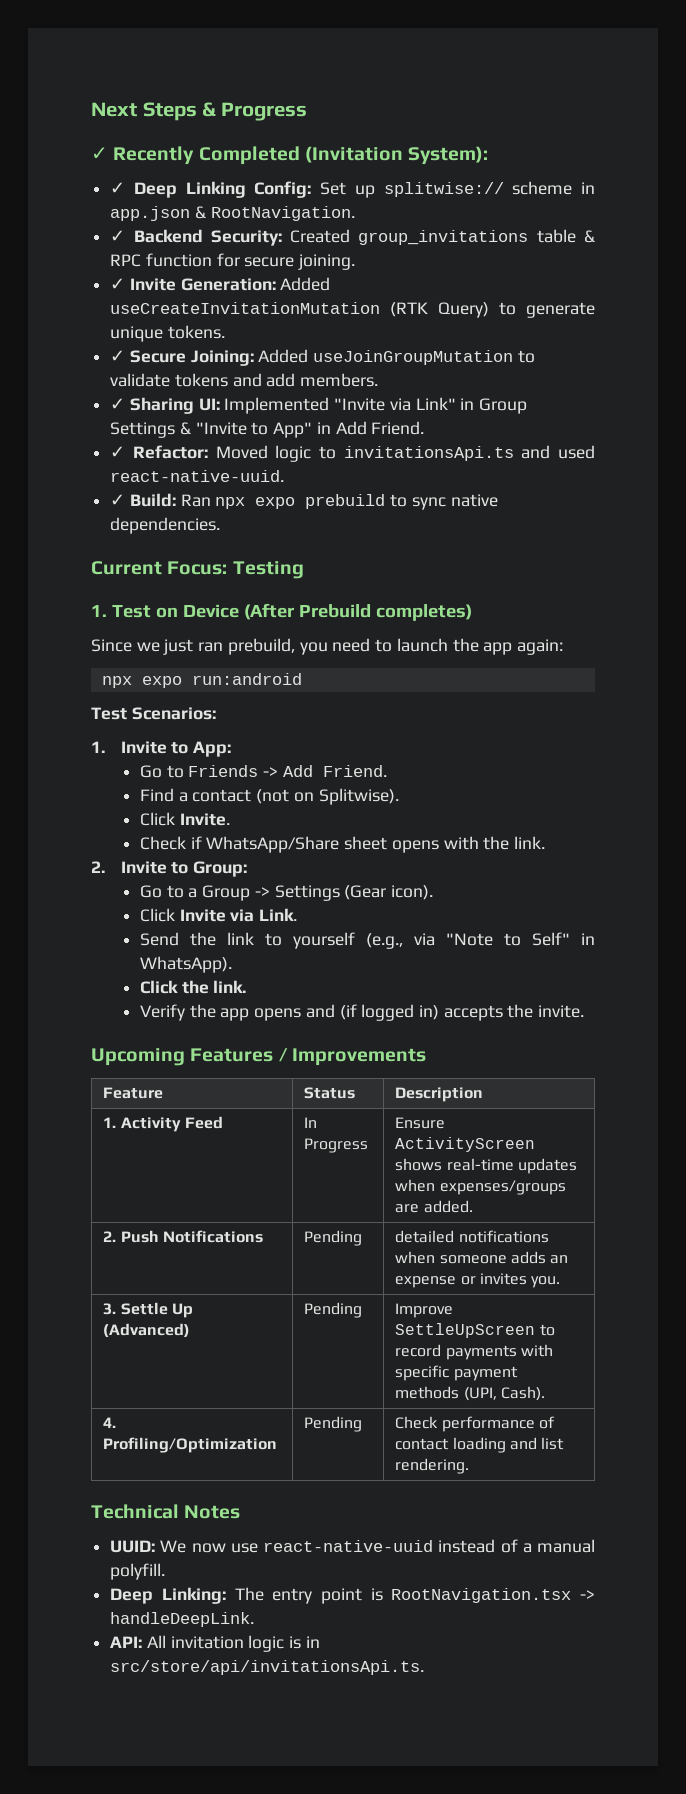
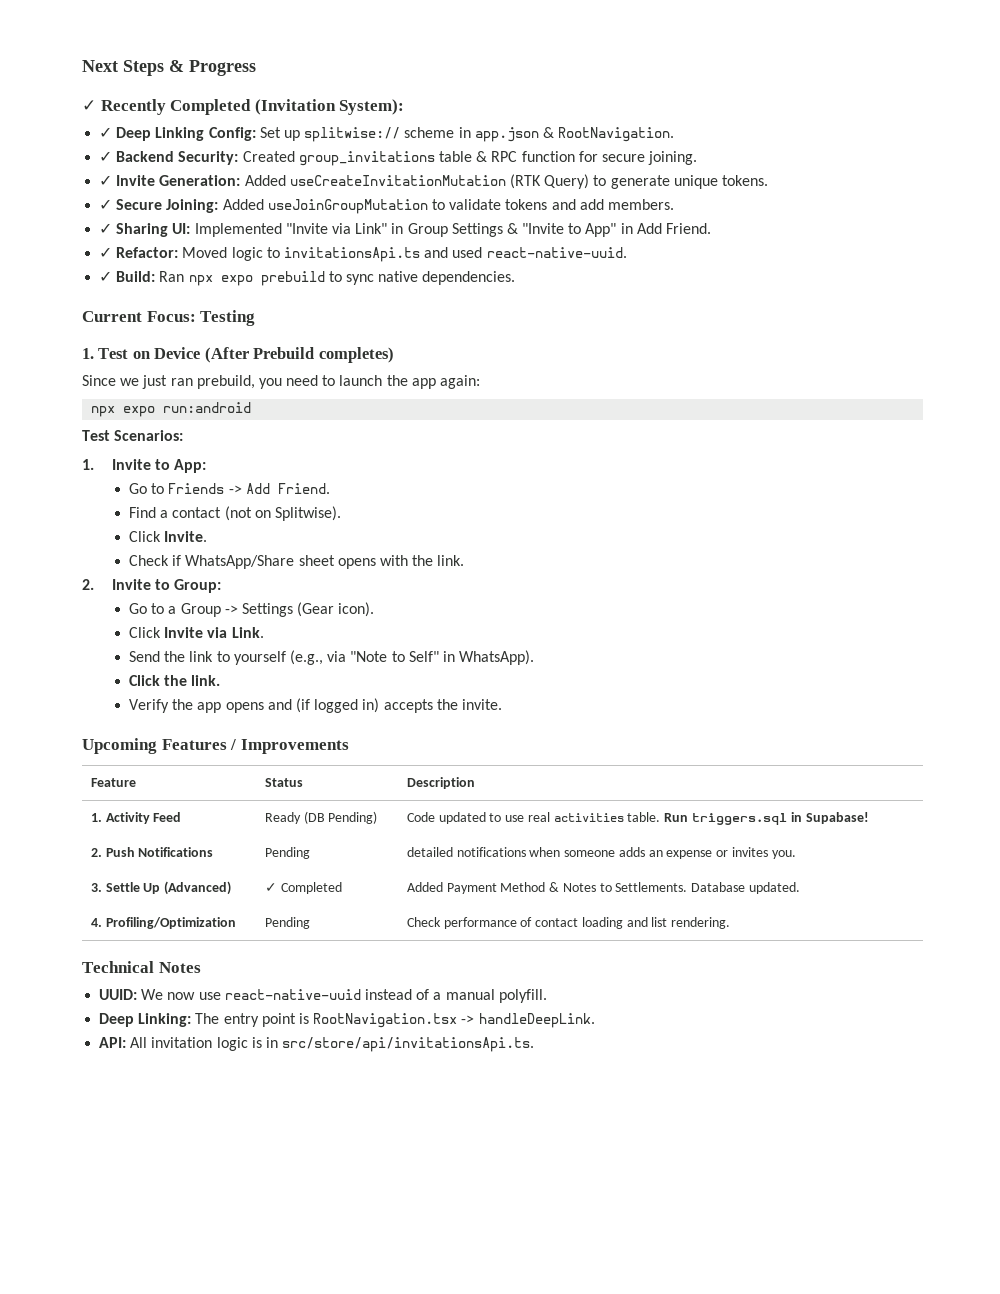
[304,1117,318,1128] [304,1138,369,1153] [395,1117,446,1129] [395,1137,536,1152] [395,1158,578,1174] [395,1179,566,1195] [395,1200,473,1213] In Progress | Ensure ActivityScreen shows real-time updates when expenses/groups are added. -> [264,811,378,824] [406,812,869,825] Ready (DB Pending) | Code updated to use real activities table. Run triggers.sql in Supabase!
[304,1302,363,1318] [395,1303,454,1318] [395,1323,555,1338] [395,1344,554,1360] [395,1365,518,1381] [395,1386,546,1401] Pending | Improve SettleUpScreen to record payments with specific payment methods (UPI, Cash). -> [264,882,342,894] [406,882,800,894] ✓ Completed | Added Payment Method & Notes to Settlements. Database updated.

